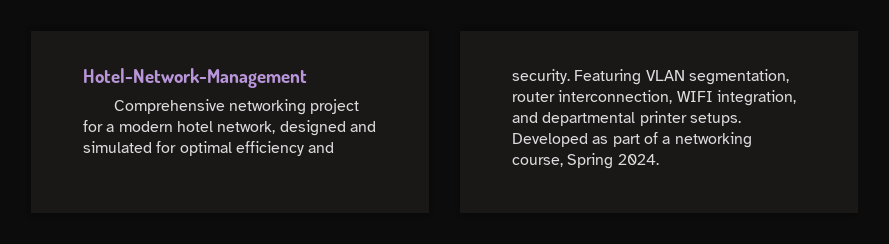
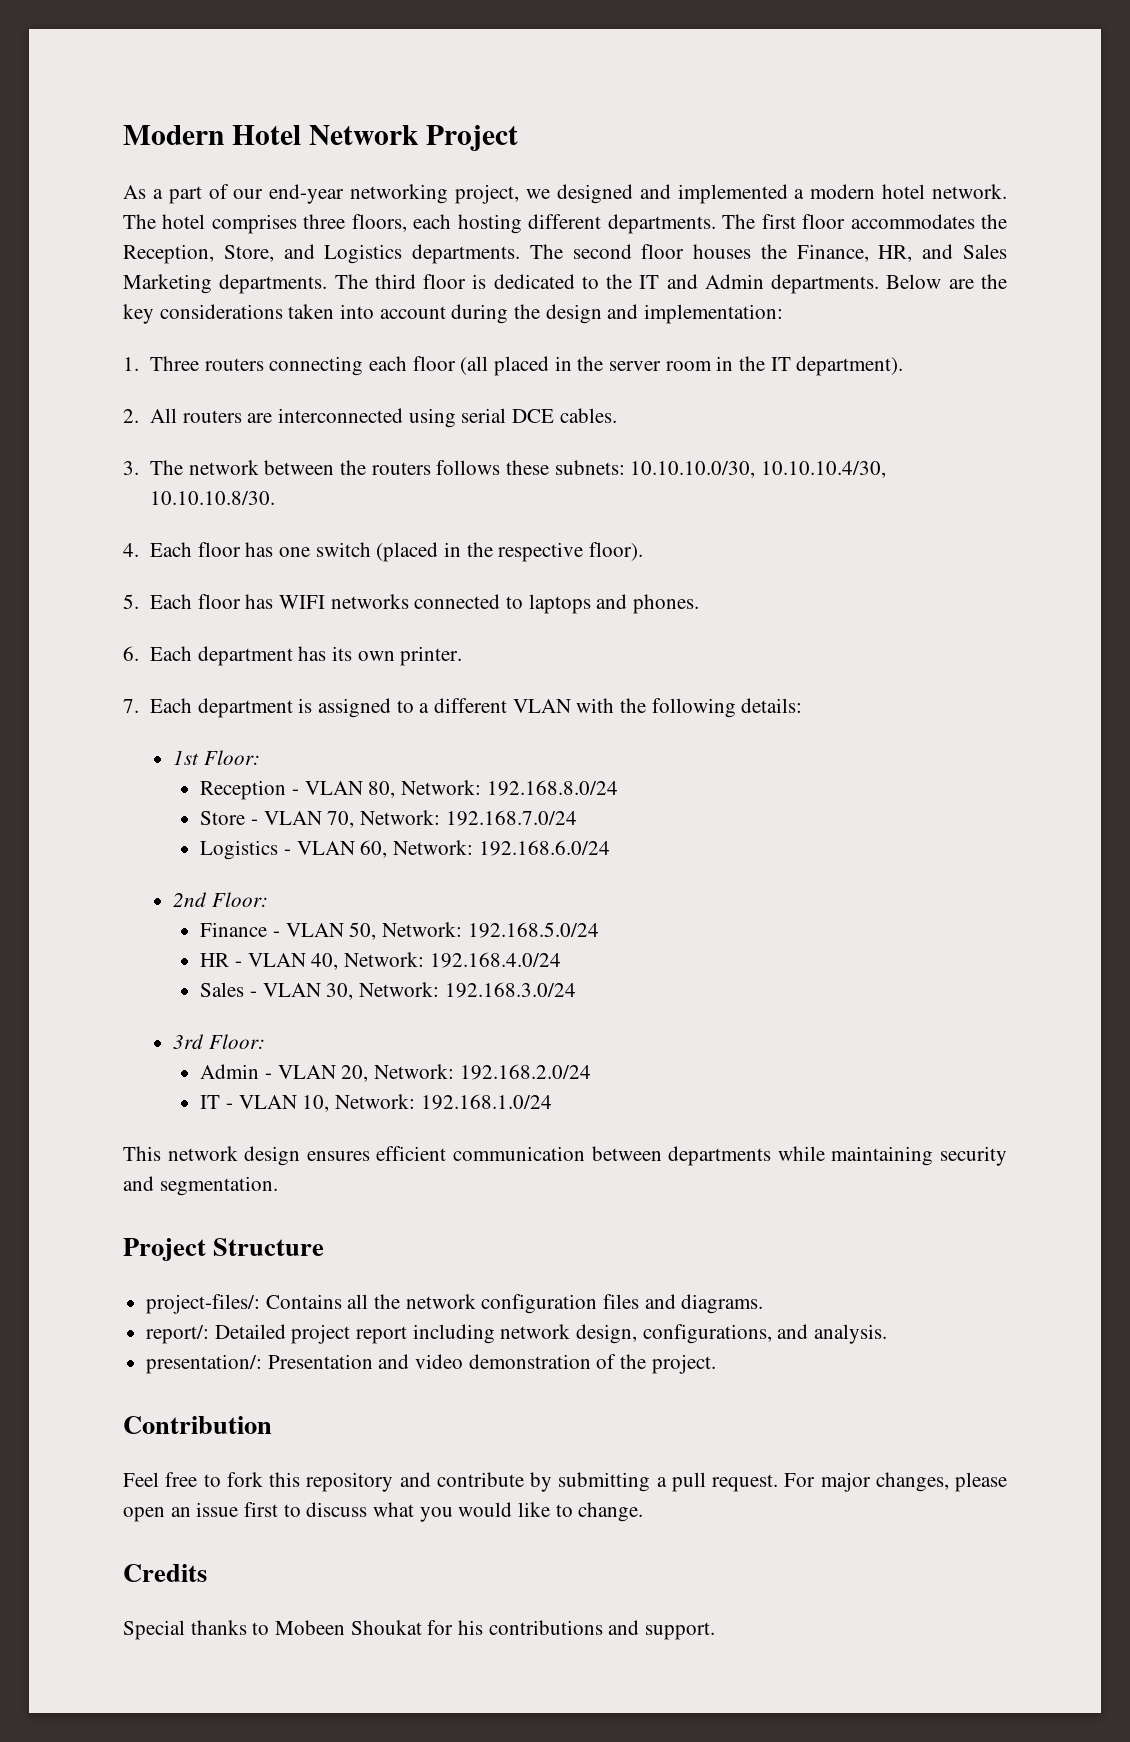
[83,68,307,88] [113,99,360,115] [83,120,376,136] [83,141,335,156] [512,69,789,85] [512,90,796,106] [512,111,741,126] [512,132,752,148] [512,153,659,169] Hotel-Network-Management // Comprehensive networking project for a modern hotel network, designed and simulated for optimal efficiency and security. Featuring VLAN segmentation, router interconnection, WIFI integration, and departmental printer setups. Developed as part of a networking course, Spring 2024. -> [123,125,518,151] [123,184,1007,204] [123,214,1007,234] [123,244,1007,264] [123,274,1007,294] [123,304,784,324] [123,356,904,376] [123,408,617,428] [123,460,887,478] [150,491,276,505] [123,542,644,562] [123,594,700,614] [123,646,463,666] [123,698,803,718] [173,750,260,765] [200,780,618,800] [200,810,577,828] [200,840,610,860] [173,892,268,907] [200,922,599,940] [200,952,561,970] [200,982,576,1000] [173,1034,265,1049] [200,1064,591,1082] [200,1094,552,1112] [123,1146,1008,1166] [123,1176,278,1196] [123,1238,325,1261] [146,1294,764,1314] [146,1324,888,1344] [146,1354,716,1374] [123,1416,272,1434] [123,1472,1007,1492] [123,1502,644,1522] [123,1564,207,1582] [123,1620,716,1640] Modern Hotel Network Project // As a part of our end-year networking project, we designed and implemented a modern hotel network. The hotel comprises three floors, each hosting different departments. The first floor accommodates the Reception, Store, and Logistics departments. The second floor houses the Finance, HR, and Sales Marketing departments. The third floor is dedicated to the IT and Admin departments. Below are the key considerations taken into account during the design and implementation: // 1. Three routers connecting each floor (all placed in the server room in the IT department). // 2. All routers are interconnected using serial DCE cables. // 3. The network between the routers follows these subnets: 10.10.10.0/30, 10.10.10.4/30, 10.10.10.8/30. // 4. Each floor has one switch (placed in the respective floor). // 5. Each floor has WIFI networks connected to laptops and phones. // 6. Each department has its own printer. // 7. Each department is assigned to a different VLAN with the following details: // 1st Floor: // Reception - VLAN 80, Network: 192.168.8.0/24 // Store - VLAN 70, Network: 192.168.7.0/24 // Logistics - VLAN 60, Network: 192.168.6.0/24 // 2nd Floor: // Finance - VLAN 50, Network: 192.168.5.0/24 // HR - VLAN 40, Network: 192.168.4.0/24 // Sales - VLAN 30, Network: 192.168.3.0/24 // 3rd Floor: // Admin - VLAN 20, Network: 192.168.2.0/24 // IT - VLAN 10, Network: 192.168.1.0/24 // This network design ensures efficient communication between departments while maintaining security and segmentation. // Project Structure // project-files/: Contains all the network configuration files and diagrams. // report/: Detailed project report including network design, configurations, and analysis. // presentation/: Presentation and video demonstration of the project. // Contribution // Feel free to fork this repository and contribute by submitting a pull request. For major changes, please open an issue first to discuss what you would like to change. // Credits // Special thanks to Mobeen Shoukat for his contributions and support.

